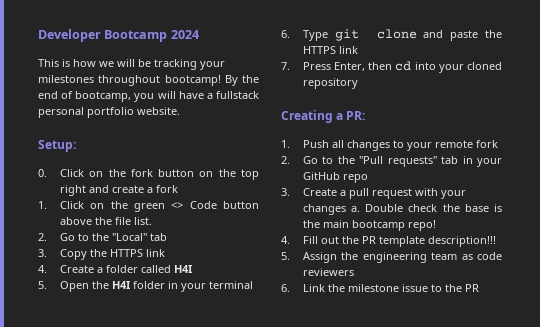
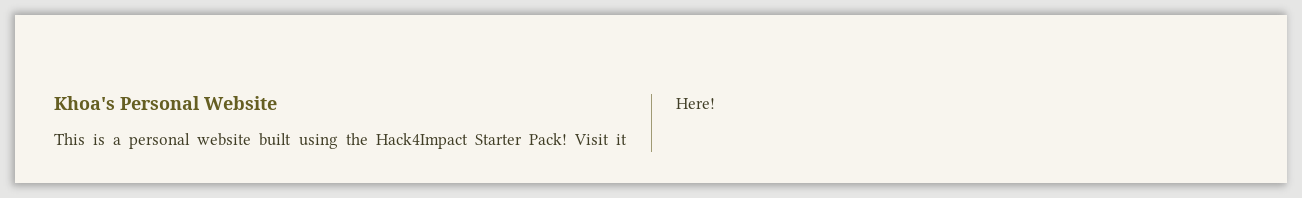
[38,29,199,42] Developer Bootcamp 2024 -> [54,96,277,110] Khoa's Personal Website
[73,59,225,70] [38,75,259,86] [38,91,259,102] [38,107,180,118] [38,140,76,152] [38,169,259,180] [59,185,178,196] [38,201,259,212] [59,217,152,225] [38,233,167,241] [38,249,165,260] [38,265,192,273] [38,281,253,292] [281,29,502,41] [302,46,358,54] [281,61,503,73] [302,78,358,89] [281,110,366,123] [281,140,498,151] [281,156,503,167] [302,172,368,183] [281,188,466,199] [302,204,503,215] [302,220,436,231] [281,236,496,247] [281,252,502,263] [302,268,354,276] [281,284,479,292] how we will be tracking your milestones throughout bootcamp! By the end of bootcamp, you will have a fullstack personal portfolio website. // Setup: // 0. Click on the fork button on the top right and create a fork // 1. Click on the green <> Code button above the file list. // 2. Go to the "Local" tab // 3. Copy the HTTPS link // 4. Create a folder called H4I // 5. Open the H4I folder in your terminal // 6. Type git clone and paste the HTTPS link // 7. Press Enter, then cd into your cloned repository // Creating a PR: // 1. Push all changes to your remote fork // 2. Go to the "Pull requests" tab in your GitHub repo // 3. Create a pull request with your changes a. Double check the base is the main bootcamp repo! // 4. Fill out the PR template description!!! // 5. Assign the engineering team as code reviewers // 6. Link the milestone issue to the PR -> [113,133,627,149] [676,98,715,109] a personal website built using the Hack4Impact Starter Pack! Visit it Here!

